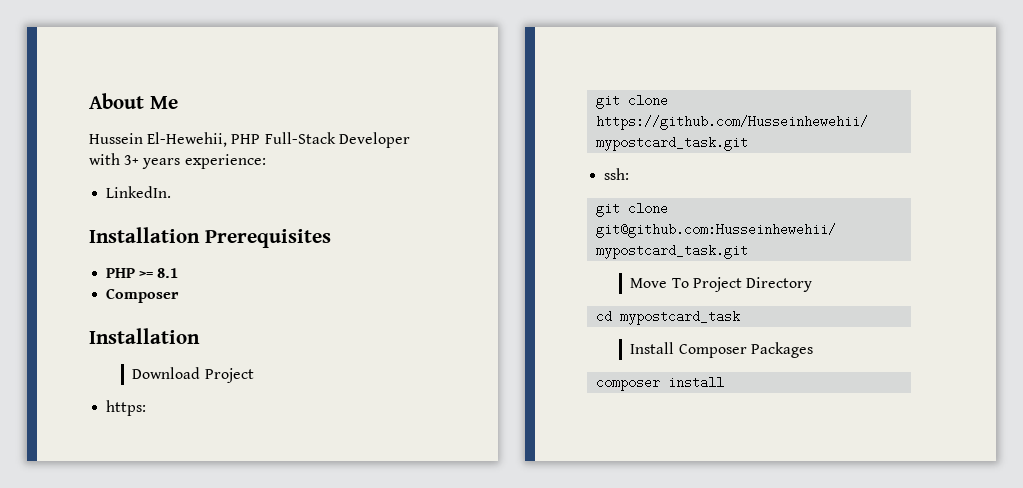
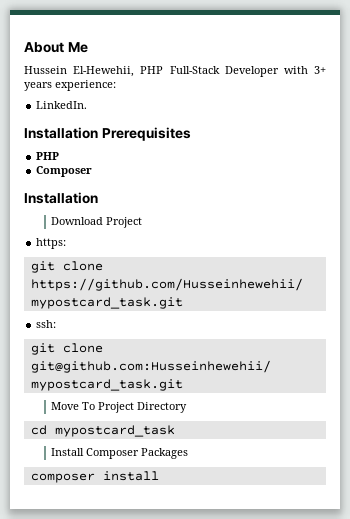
[139,268,179,278] >= 8.1 -> (60, 156) none

